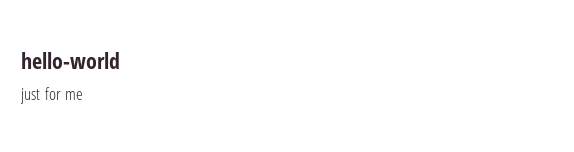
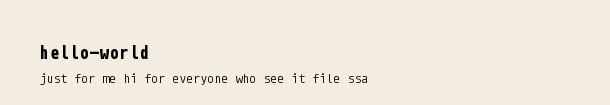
(84, 95) none -> [123,73,368,85] hi for everyone who see it file ssa

